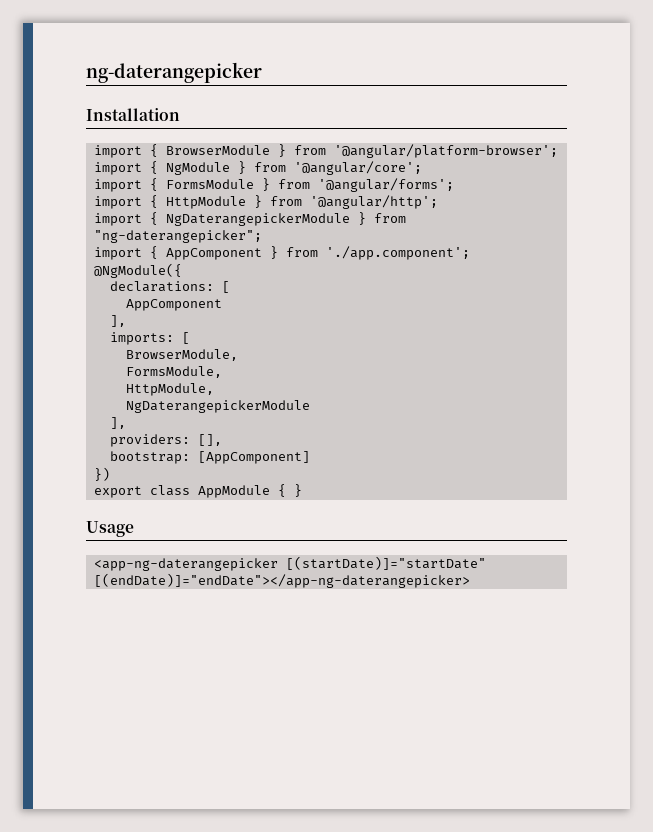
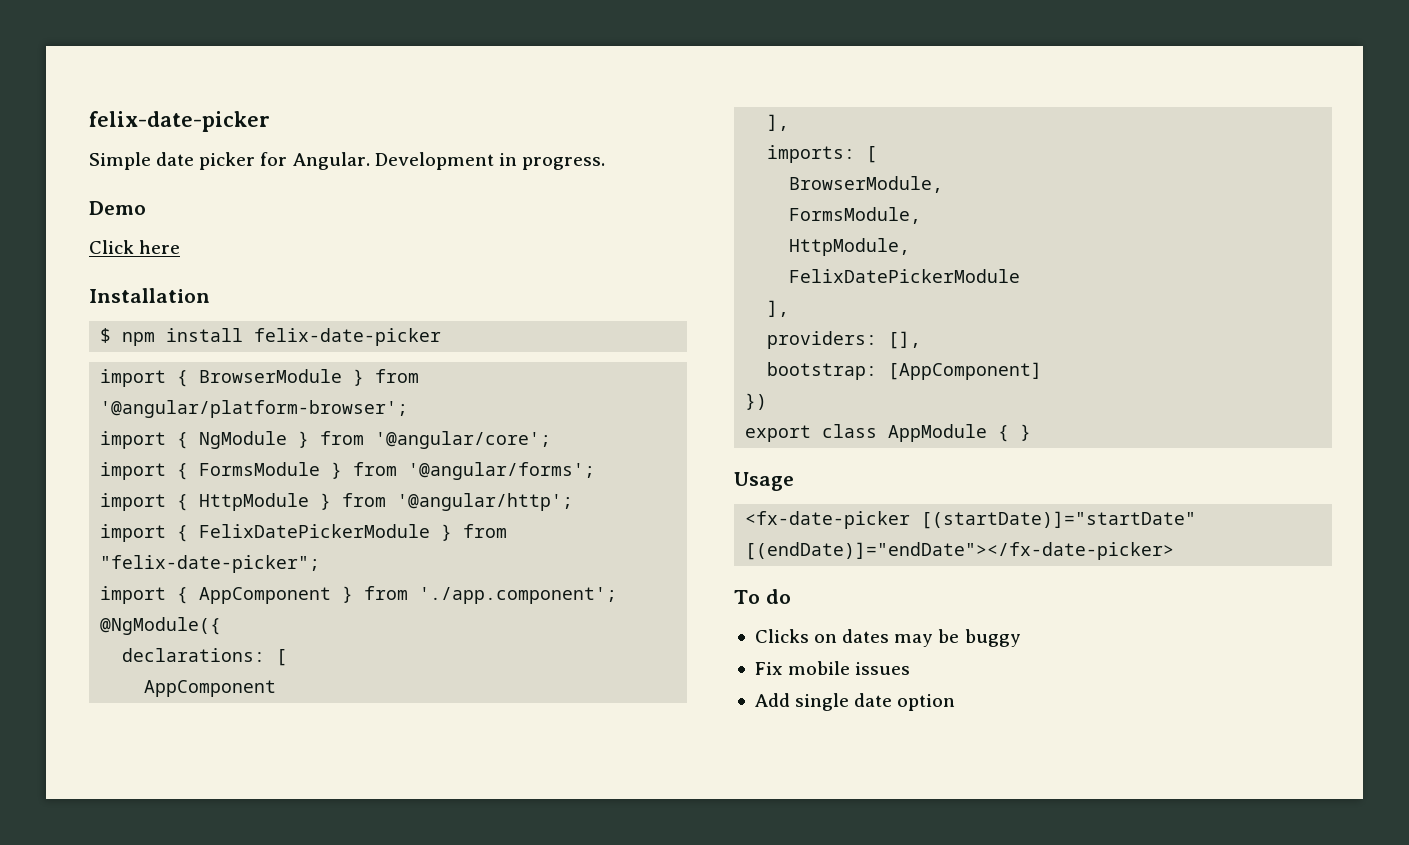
[86,62,262,83] [86,108,180,121] ng-daterangepicker // Installation -> [89,111,270,132] [89,152,605,170] [89,201,146,215] [89,240,181,254] [89,288,210,303] [100,328,442,346] felix-date-picker // Simple date picker for Angular. Development in progress. // Demo // Click here // Installation // $ npm install felix-date-picker
[165,212,406,226] [93,230,262,243] NgDaterangepickerModule } from "ng-daterangepicker"; -> [199,524,508,541] [100,555,321,573] FelixDatePickerModule } from "felix-date-picker";
[125,400,310,413] NgDaterangepickerModule -> [789,269,1021,283] FelixDatePickerModule
[93,556,486,571] [93,573,470,588] <app-ng-daterangepicker [(startDate)]="startDate" [(endDate)]="endDate"></app-ng-daterangepicker> -> [745,511,1197,529] [745,542,1175,560] [734,589,791,604] [754,629,1021,647] [754,661,911,675] [754,693,956,711] <fx-date-picker [(startDate)]="startDate" [(endDate)]="endDate"></fx-date-picker> // To do // Clicks on dates may be buggy // Fix mobile issues // Add single date option

